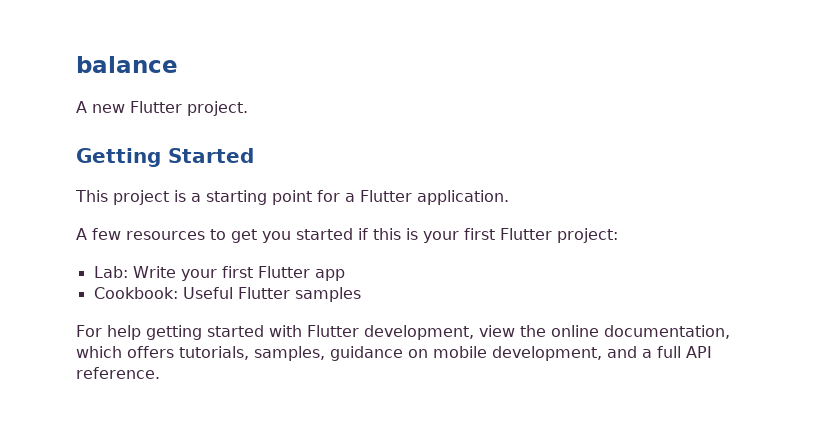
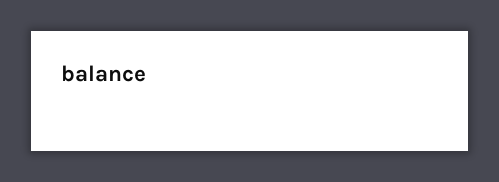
[76,101,248,116] [76,148,254,167] [75,190,509,205] [76,228,618,243] [93,266,345,281] [93,287,361,302] [76,325,730,340] [76,346,712,361] [76,367,160,379] // A new Flutter project. // Getting Started // This project is a starting point for a Flutter application. // A few resources to get you started if this is your first Flutter project: // Lab: Write your first Flutter app // Cookbook: Useful Flutter samples // For help getting started with Flutter development, view the online documentation, which offers tutorials, samples, guidance on mobile development, and a full API reference. -> (146, 73) none

